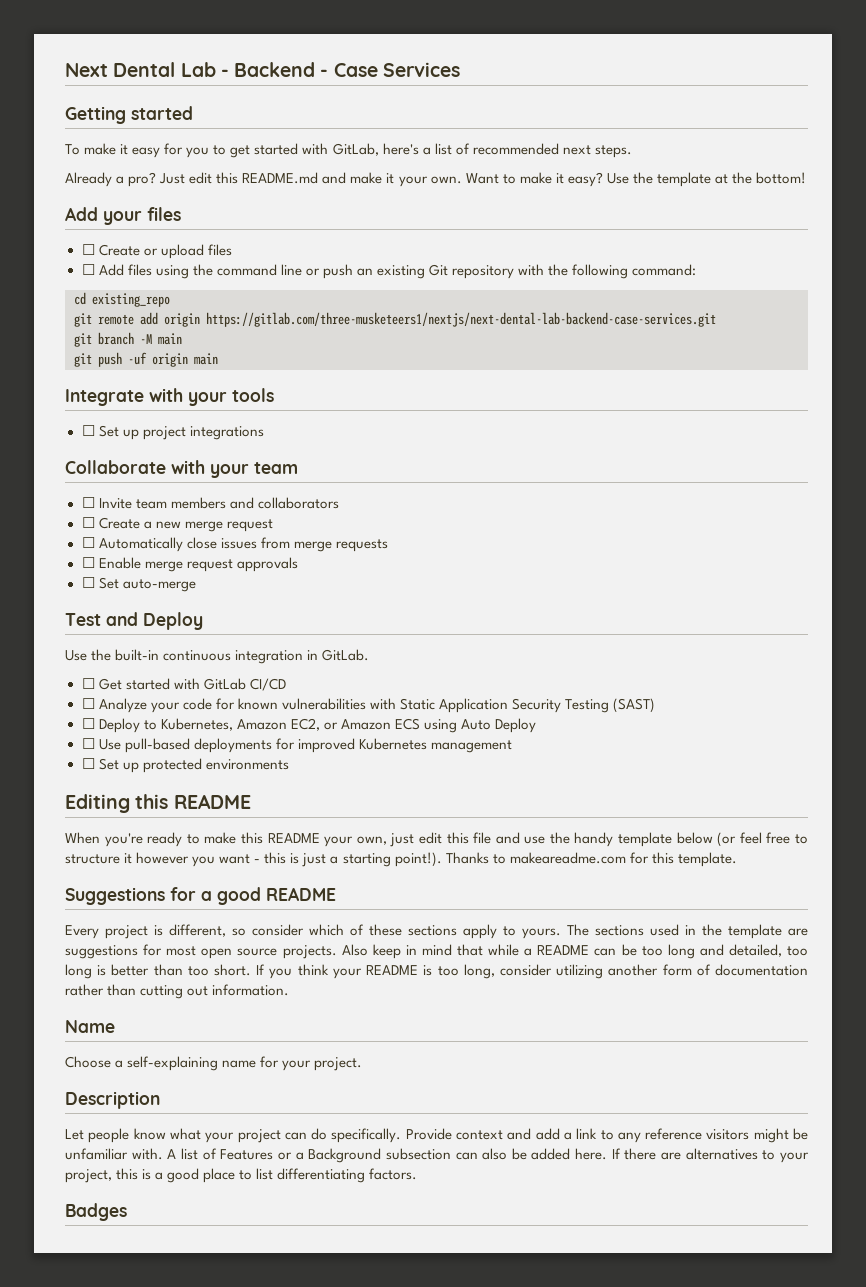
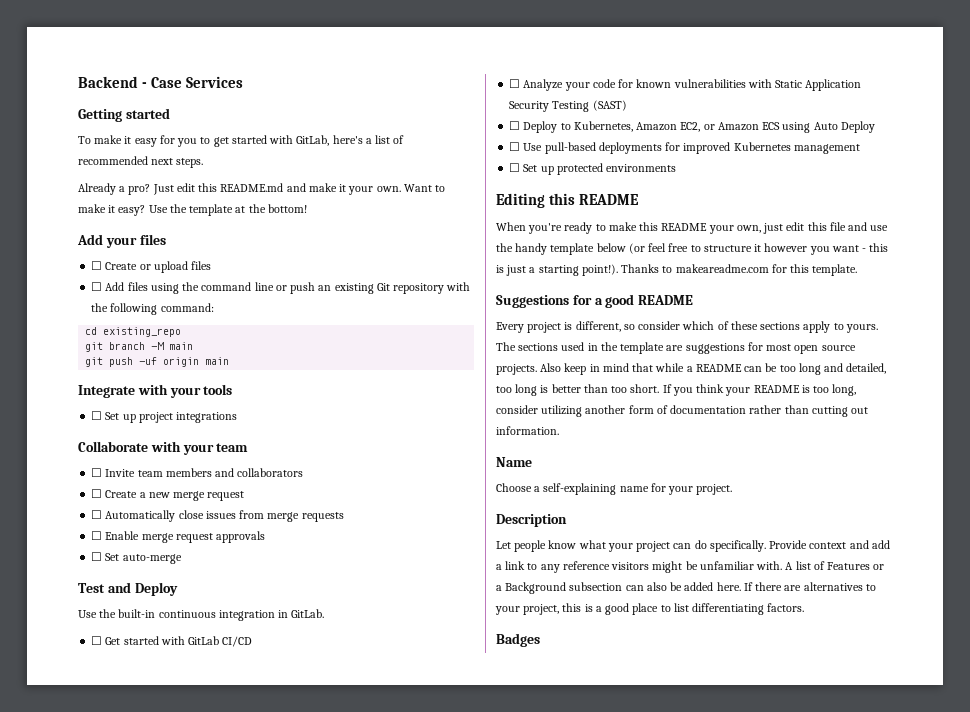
[65,62,229,77] Next Dental Lab - -> (78, 82) none
[74,312,716,327] // git remote add origin https://gitlab.com/three-musketeers1/nextjs/next-dental-lab-backend-case-services.git -> (182, 332) none

